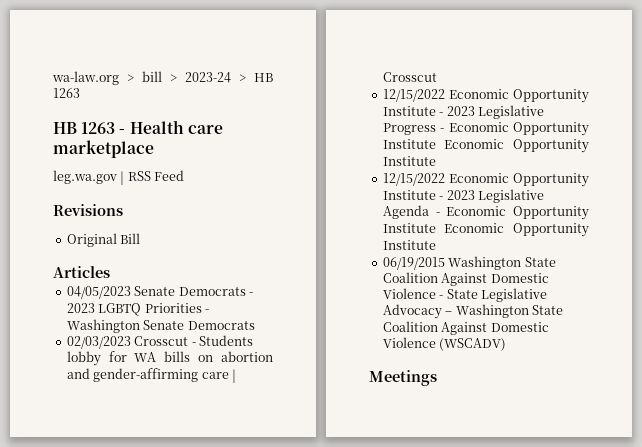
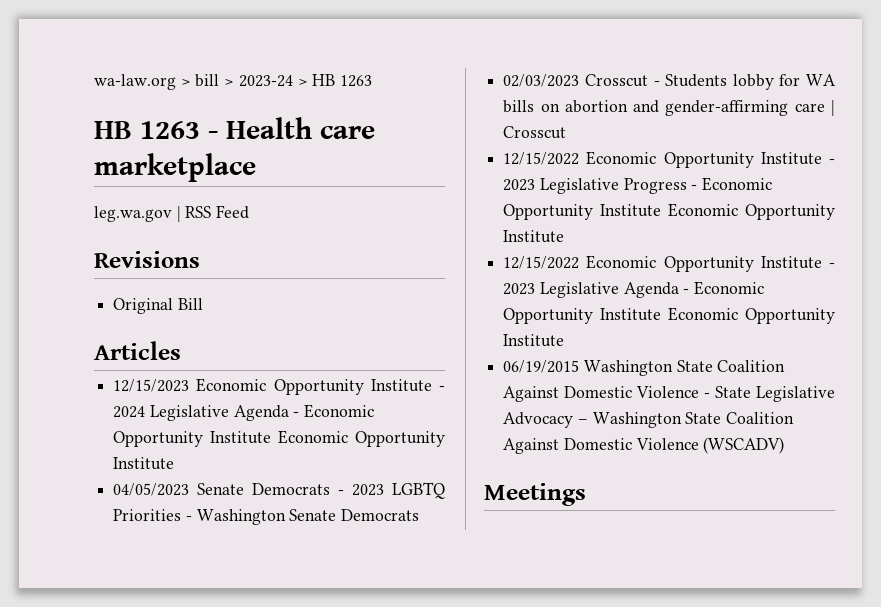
(110, 272) none -> [113,378,445,395] [113,404,375,421] [113,430,446,447] [113,457,175,470] // 12/15/2023 Economic Opportunity Institute - 2024 Legislative Agenda - Economic Opportunity Institute Economic Opportunity Institute

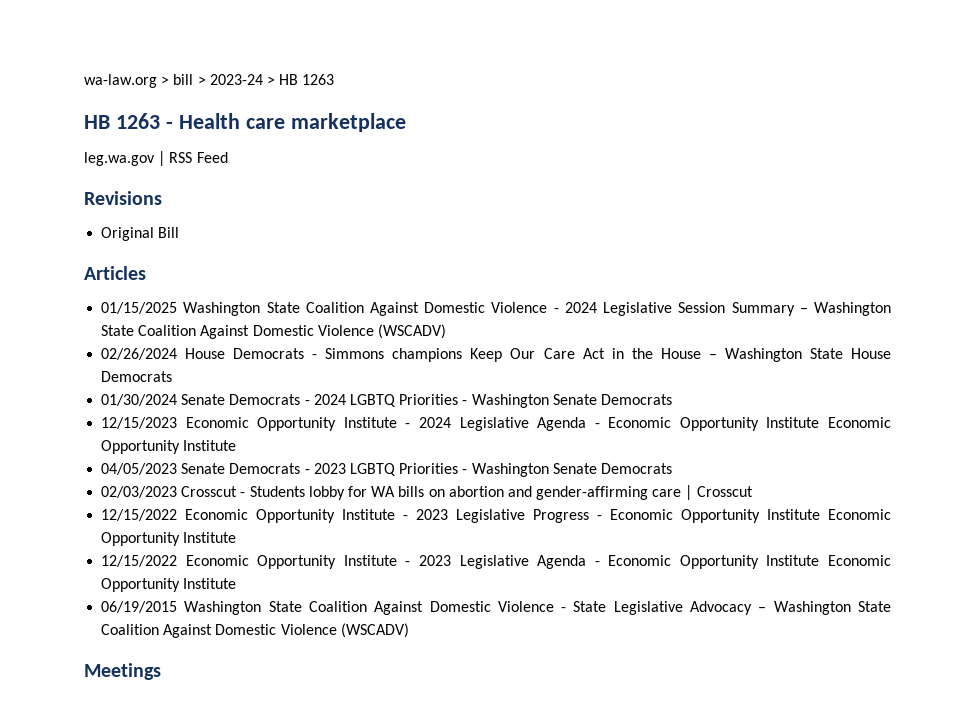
(181, 350) none -> [101,302,891,316] [101,324,446,339] [101,348,892,362] [101,371,173,382] [101,394,672,408] // 01/15/2025 Washington State Coalition Against Domestic Violence - 2024 Legislative Session Summary – Washington State Coalition Against Domestic Violence (WSCADV) // 02/26/2024 House Democrats - Simmons champions Keep Our Care Act in the House – Washington State House Democrats // 01/30/2024 Senate Democrats - 2024 LGBTQ Priorities - Washington Senate Democrats

